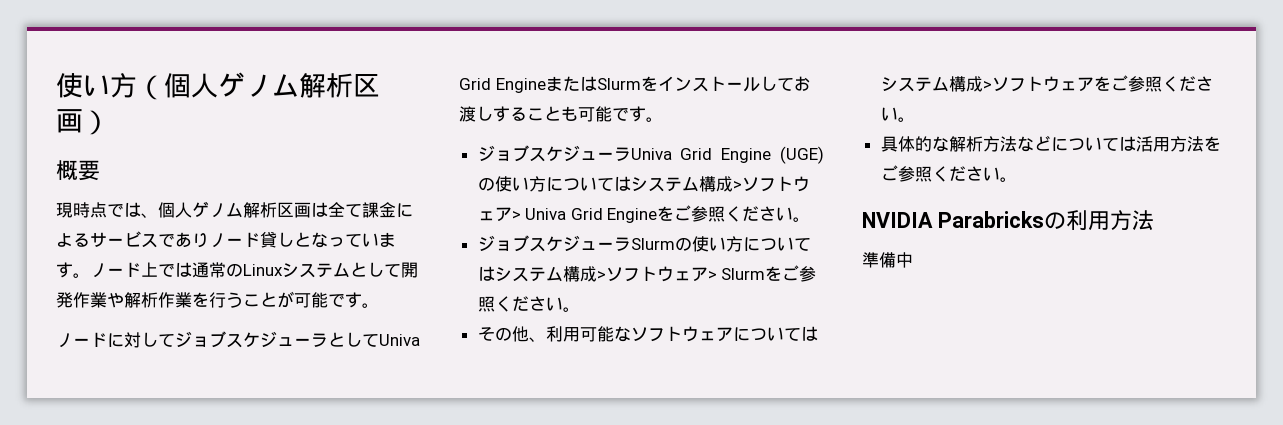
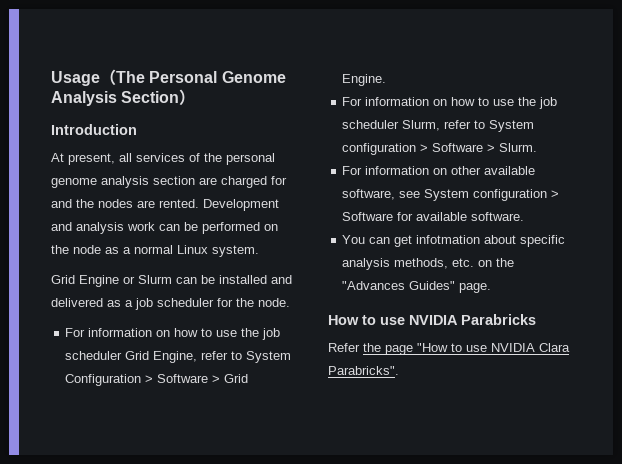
[56,72,380,100] [56,109,110,135] [56,160,100,181] [56,201,413,218] [56,231,396,248] [56,262,418,278] [56,291,379,308] [56,331,420,348] [459,76,811,93] [459,106,663,122] [477,145,824,164] [477,176,810,192] [477,205,811,223] [477,235,811,252] [477,265,817,282] [477,296,580,312] [477,326,818,342] [880,75,1213,92] [880,107,915,122] [880,135,1221,152] [880,165,1017,182] [862,210,1154,230] [862,252,913,268] 使い方（個人ゲノム解析区画） // 概要 // 現時点では、個人ゲノム解析区画は全て課金によるサービスでありノード貸しとなっています。ノード上では通常のLinuxシステムとして開発作業や解析作業を行うことが可能です。 // ノードに対してジョブスケジューラとしてUniva Grid EngineまたはSlurmをインストールしてお渡しすることも可能です。 // ジョブスケジューラUniva Grid Engine (UGE)の使い方についてはシステム構成>ソフトウェア> Univa Grid Engineをご参照ください。 // ジョブスケジューラSlurmの使い方についてはシステム構成>ソフトウェア> Slurmをご参照ください。 // その他、利用可能なソフトウェアについてはシステム構成>ソフトウェアをご参照ください。 // 具体的な解析方法などについては活用方法をご参照ください。 // NVIDIA Parabricksの利用方法 // 準備中 -> [51,69,286,86] [51,89,196,106] [51,124,137,135] [51,153,275,165] [51,176,287,188] [51,199,279,211] [51,222,278,234] [51,245,259,257] [51,275,292,287] [51,298,290,310] [65,328,281,340] [65,351,292,363] [65,374,249,386] [342,74,387,86] [342,97,558,109] [342,120,535,132] [342,143,538,155] [342,166,536,175] [342,189,560,201] [342,212,525,221] [342,235,566,247] [342,258,515,270] [342,281,492,293] [328,314,536,325] [328,343,570,355] [328,366,399,375] Usage（The Personal Genome Analysis Section） // Introduction // At present, all services of the personal genome analysis section are charged for and the nodes are rented. Development and analysis work can be performed on the node as a normal Linux system. // Grid Engine or Slurm can be installed and delivered as a job scheduler for the node. // For information on how to use the job scheduler Grid Engine, refer to System Configuration > Software > Grid Engine. // For information on how to use the job scheduler Slurm, refer to System configuration > Software > Slurm. // For information on other available software, see System configuration > Software for available software. // You can get infotmation about specific analysis methods, etc. on the "Advances Guides" page. // How to use NVIDIA Parabricks // Refer the page "How to use NVIDIA Clara Parabricks".

